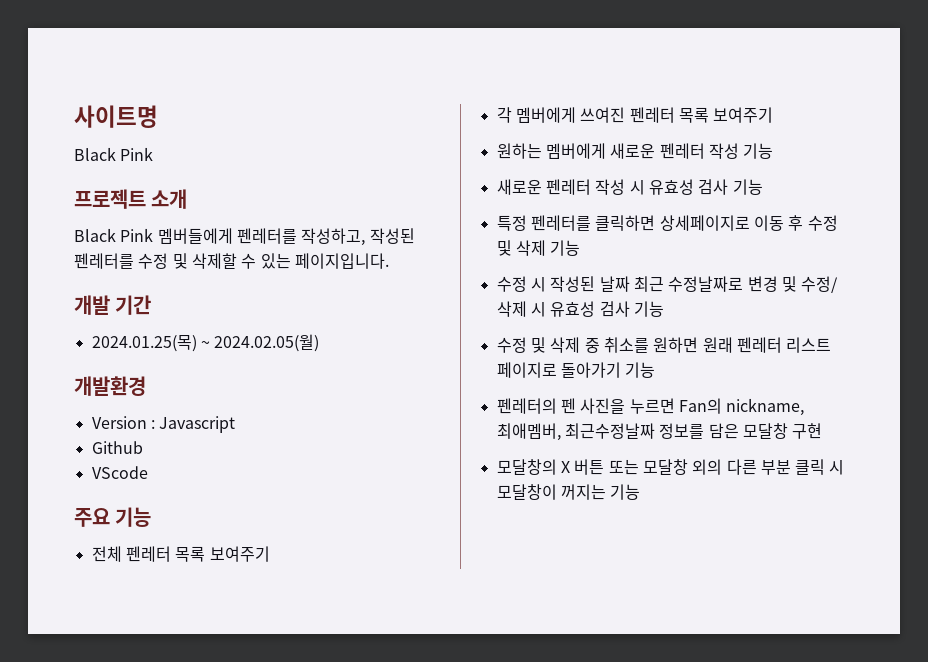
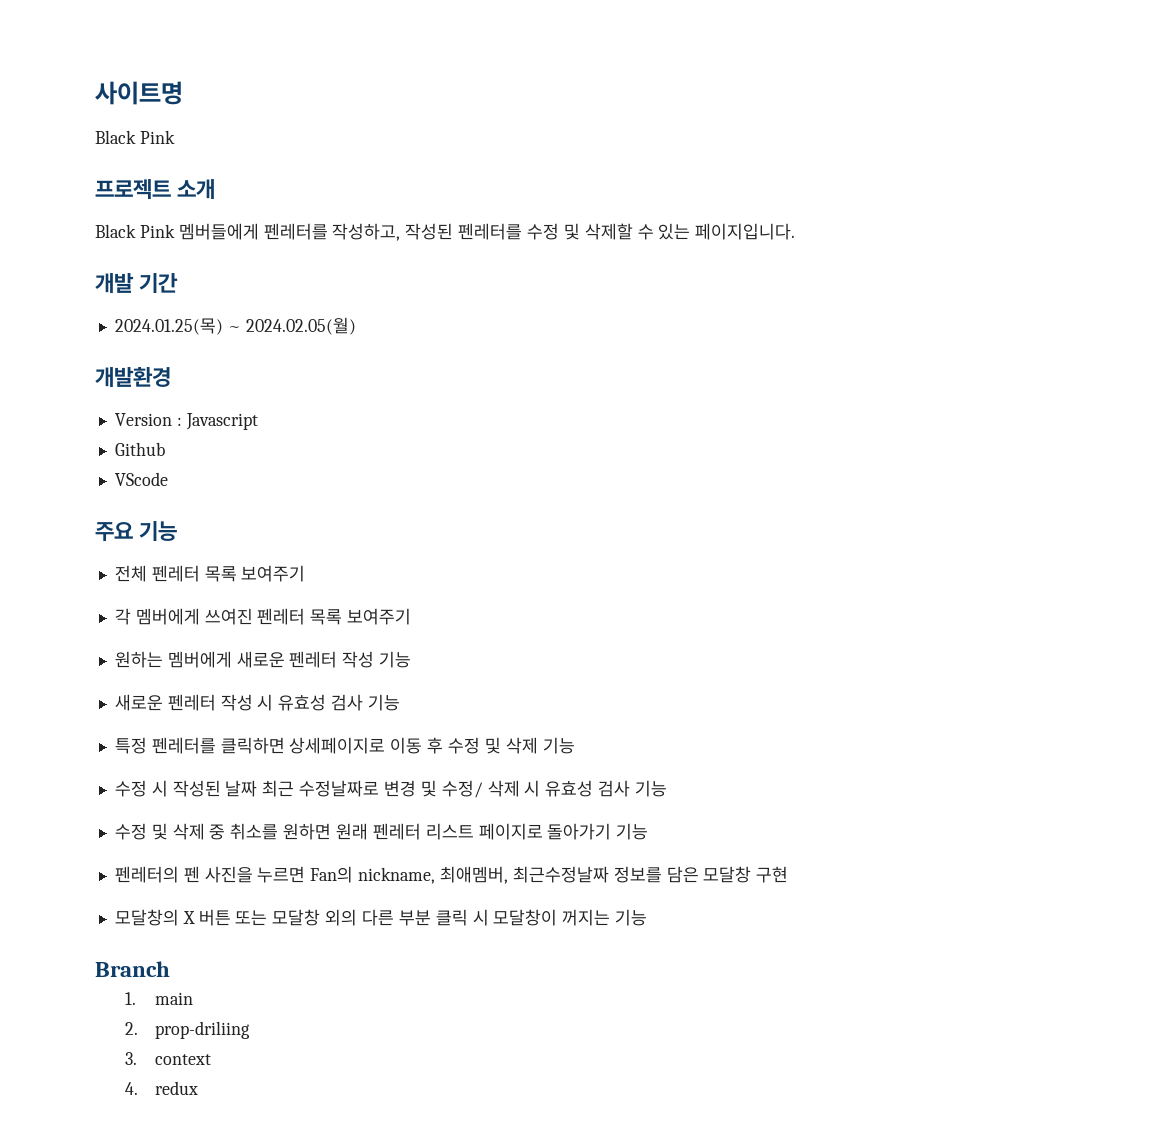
(641, 492) none -> [95,961,170,977] [124,992,193,1005] [124,1021,250,1039] [124,1052,211,1065] [124,1081,198,1095] // Branch // 1. main // 2. prop-driliing // 3. context // 4. redux

